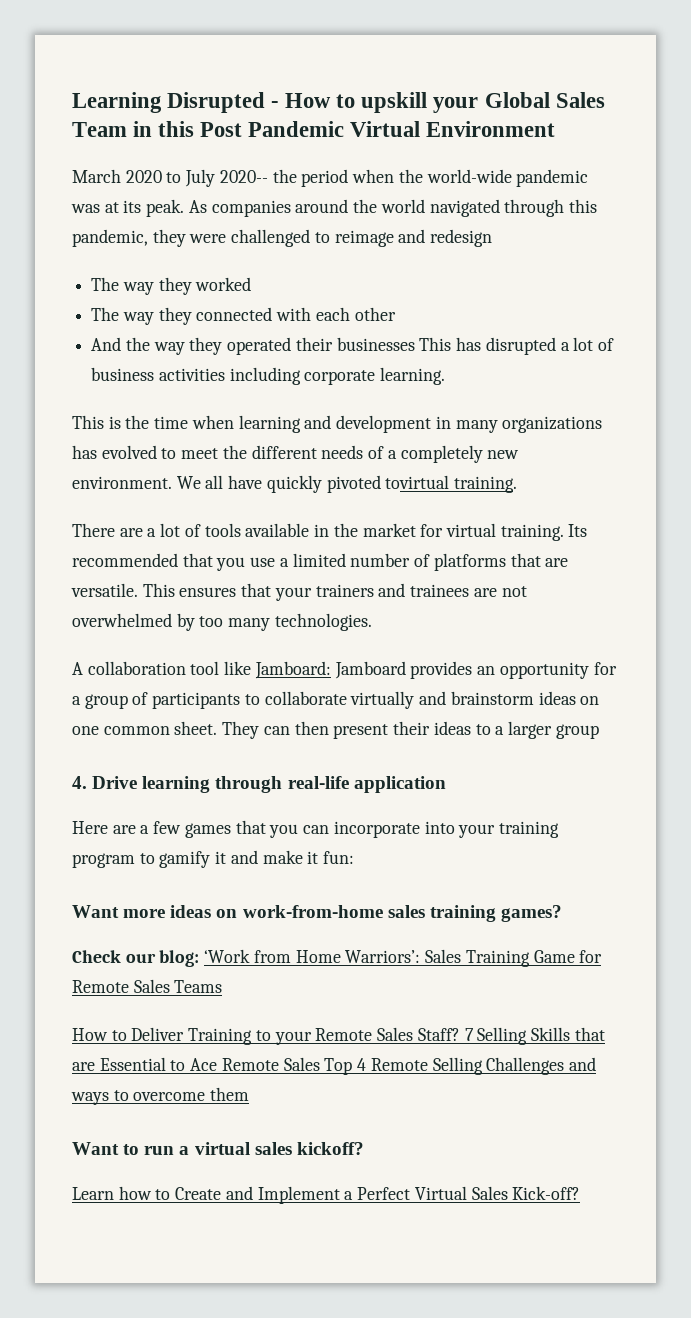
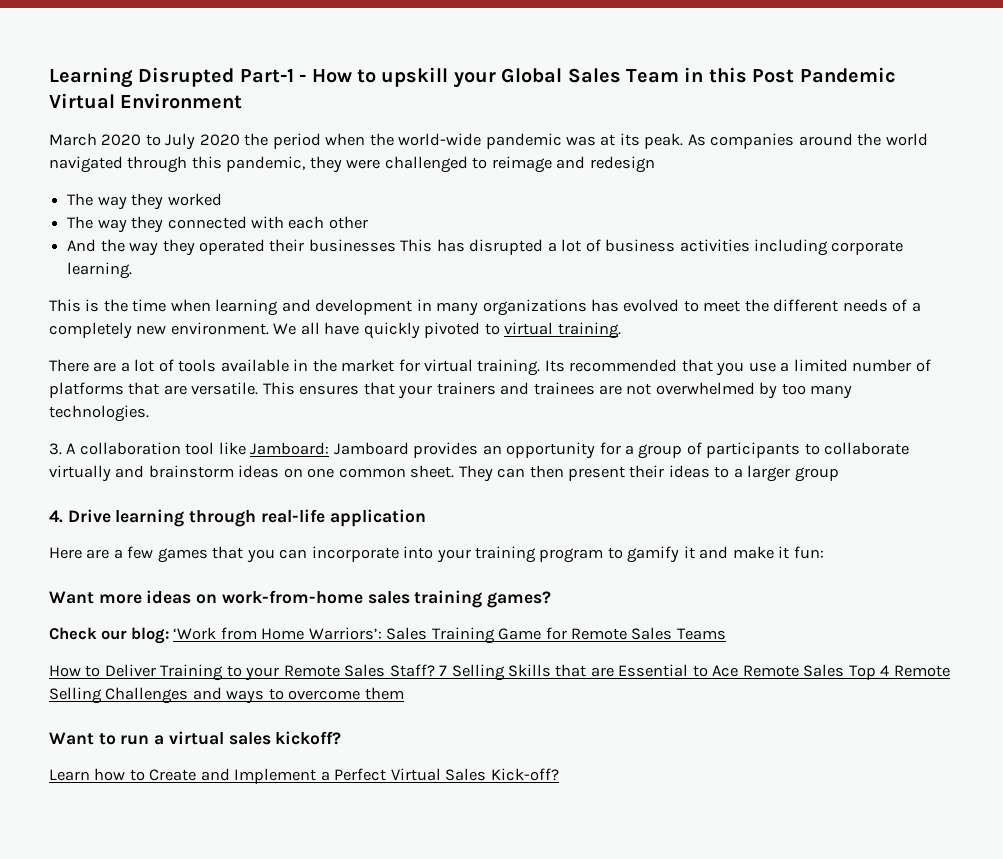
(266, 102) none -> [239,68,294,83] Part-1
[219,170,268,183] 2020-- -> [199,134,240,146] 2020
[385,475,450,489] tovirtual -> [484,322,554,335] to virtual
(372, 622) none -> [49,443,62,455] 3.

